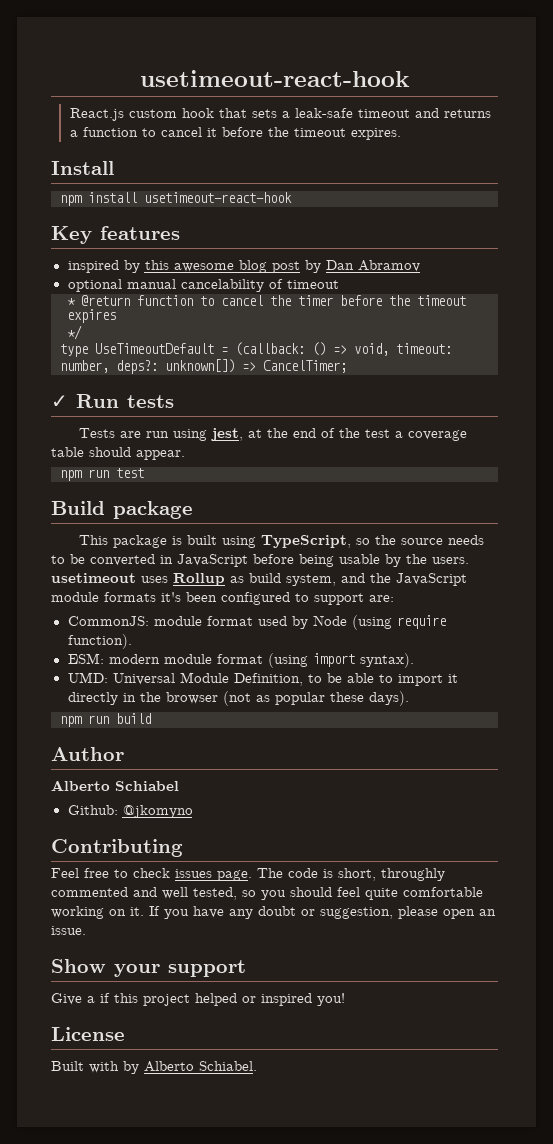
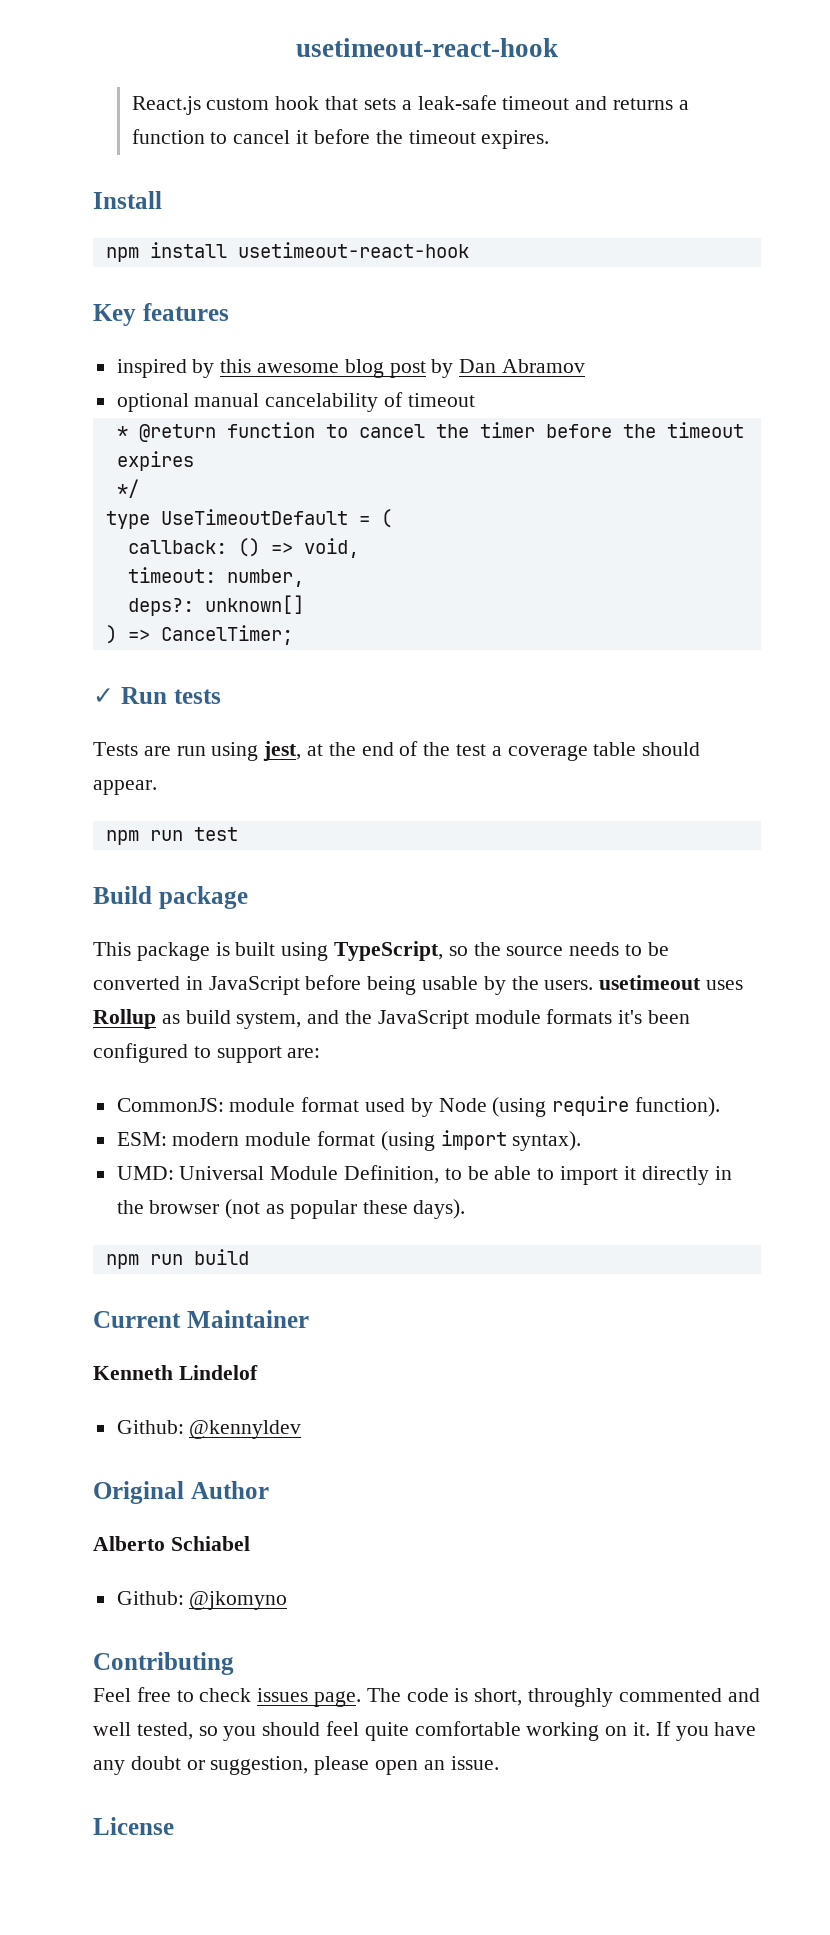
[235,342,305,356] (callback: -> [380,509,392,528] [127,540,227,554] ( // callback:
(389, 349) none -> (359, 548) //
[116,359,235,374] deps?: unknown[]) -> [127,595,304,616] [105,625,117,644] // deps?: unknown[] // )
(151, 718) none -> [93,1310,309,1328] [93,1365,258,1380] [116,1420,302,1439] [93,1481,184,1504] Current Maintainer // Kenneth Lindelof // Github: @kennyldev // Original
[51,959,246,977] [51,993,345,1006] [51,1027,125,1041] [51,1061,257,1074] Show your support // Give a if this project helped or inspired you! // License // Built with by Alberto Schiabel. -> [93,1817,174,1835] License

